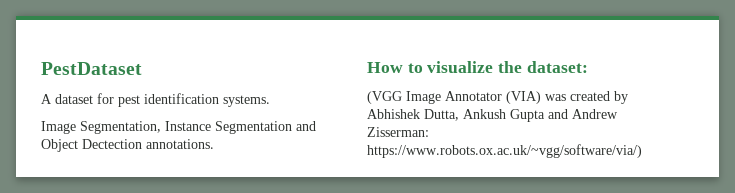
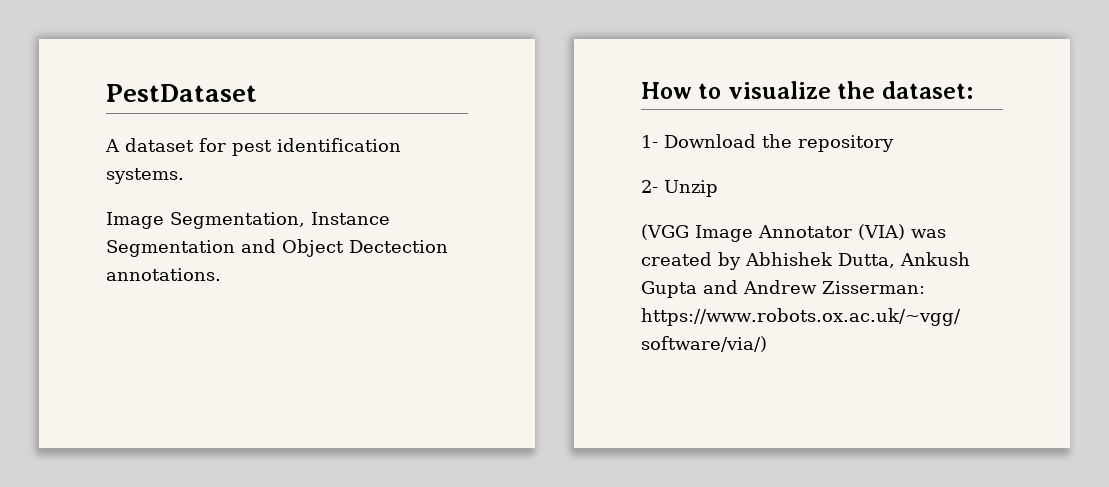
(588, 67) none -> [641,134,894,152] [641,180,718,197] // 1- Download the repository // 2- Unzip

